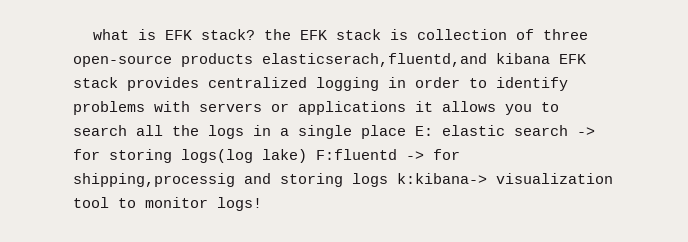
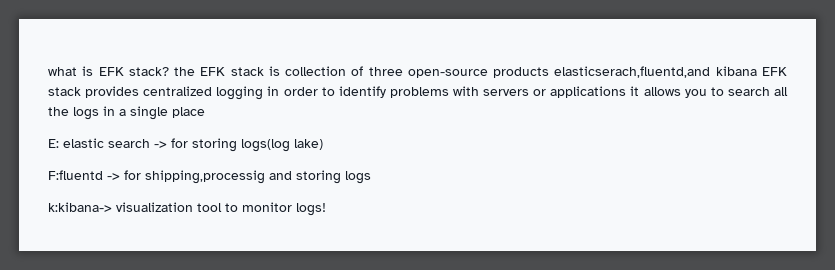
(406, 132) none -> (205, 112) //
(307, 156) none -> (323, 144) //
(388, 180) none -> (371, 177) //

